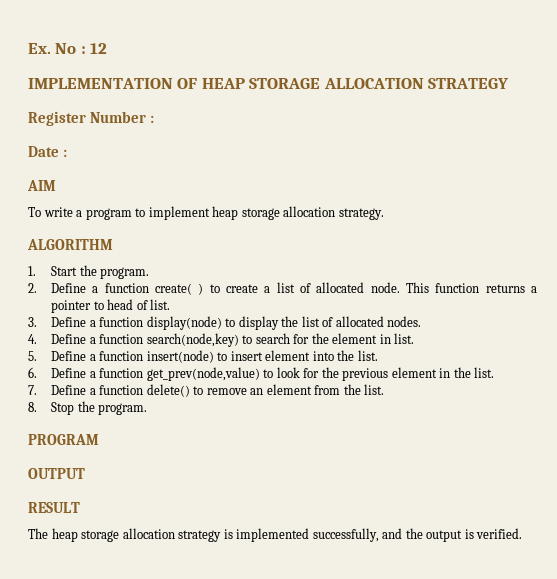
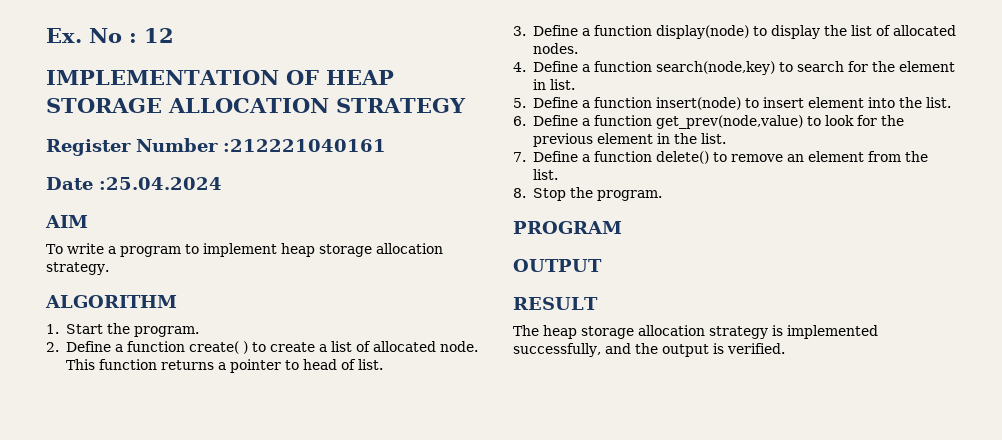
[150,115,155,123] : -> [223,139,386,152] :212221040161
[63,149,68,157] : -> [99,177,222,190] :25.04.2024

